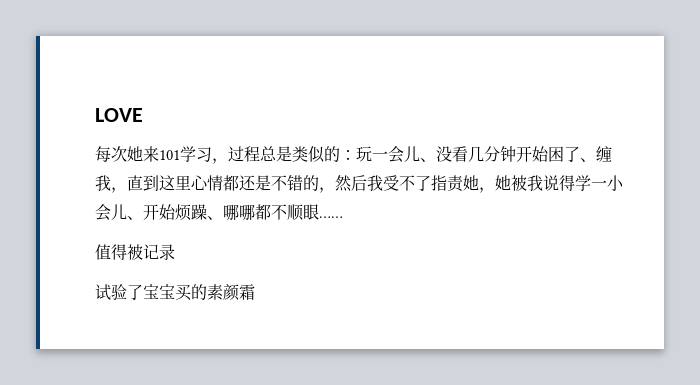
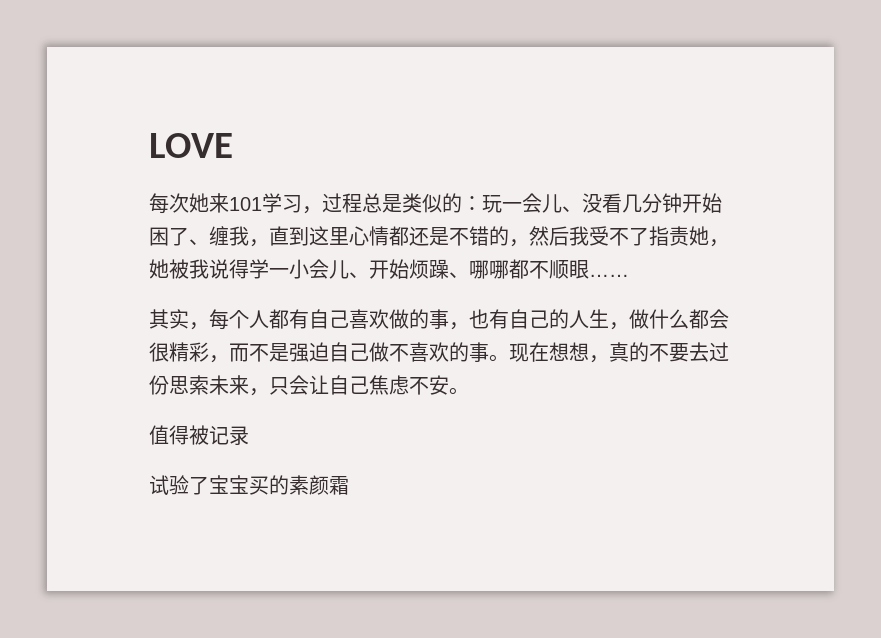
(343, 217) none -> [149,309,729,330] [149,342,729,363] [149,375,469,396] // 其实，每个人都有自己喜欢做的事，也有自己的人生，做什么都会很精彩，而不是强迫自己做不喜欢的事。现在想想，真的不要去过份思索未来，只会让自己焦虑不安。

